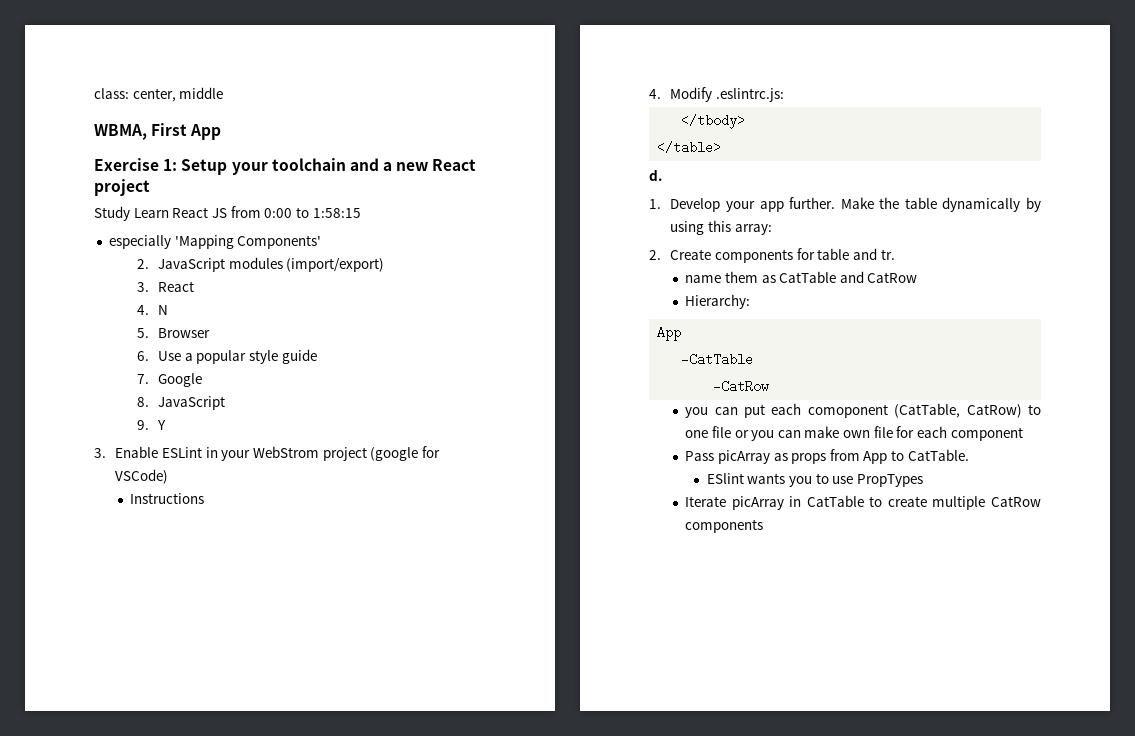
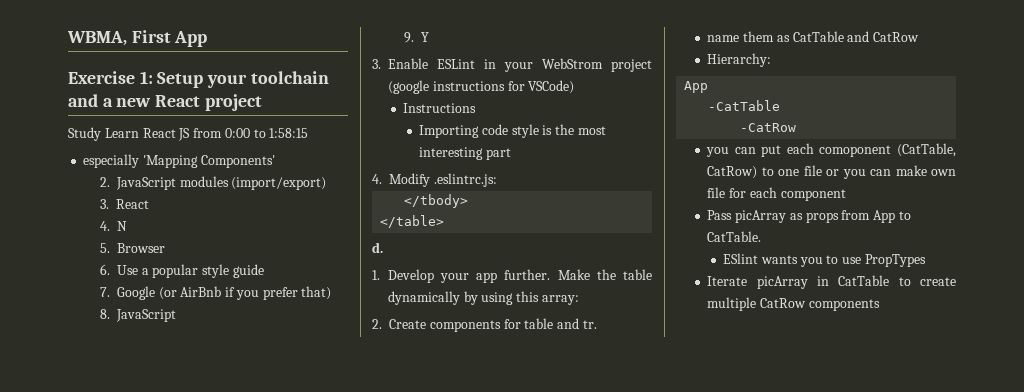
[94,87,224,102] class: center, middle // -> (67, 38) none
(203, 380) none -> [158,286,332,300] (or AirBnb if you prefer that)
(419, 454) none -> [432,81,505,91] instructions
(205, 498) none -> [419,124,607,138] [419,147,511,160] // Importing code style is the most interesting part

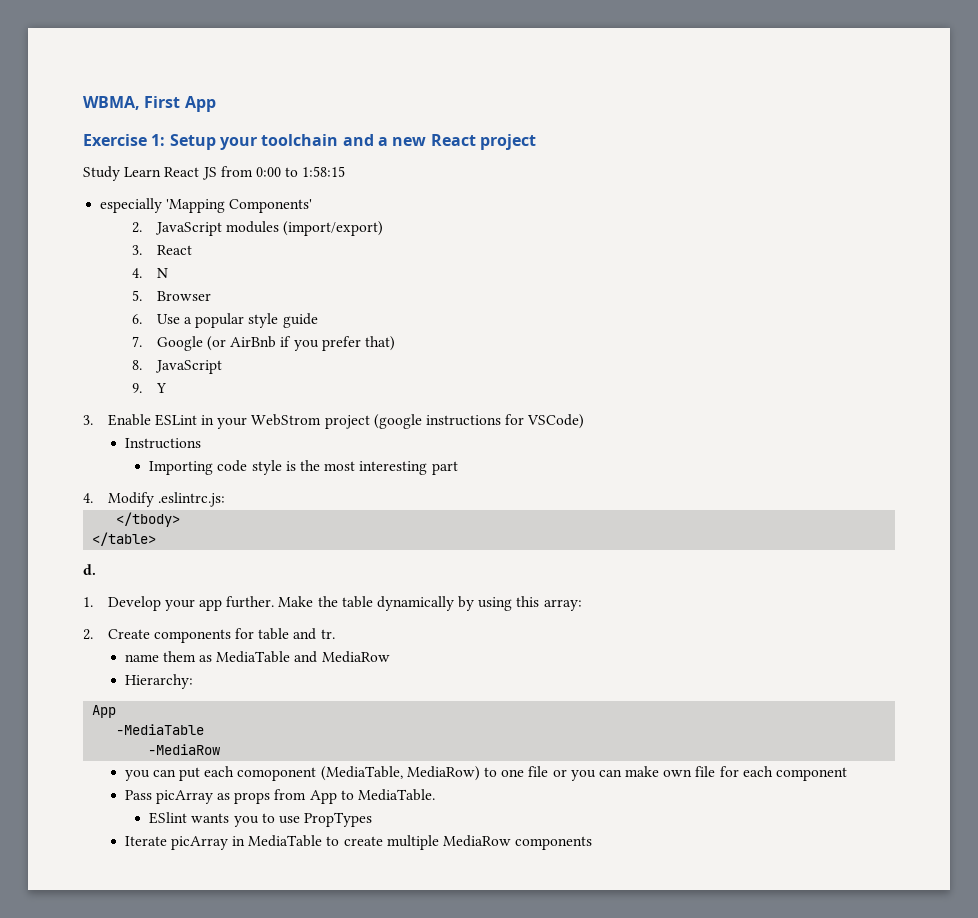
[792,31,920,42] CatTable and CatRow -> [216,651,390,663] MediaTable and MediaRow
[708,100,781,111] [740,123,797,132] -CatTable // -CatRow -> [116,724,205,735] [148,744,221,755] -MediaTable // -MediaRow
[897,143,956,157] [707,166,758,179] (CatTable, CatRow) -> [320,766,480,781] (MediaTable, MediaRow)
[707,231,762,242] CatTable. -> [357,789,435,801] MediaTable.
[838,275,890,286] CatTable -> [248,835,323,847] MediaTable
[760,298,807,308] CatRow -> [442,835,511,847] MediaRow

